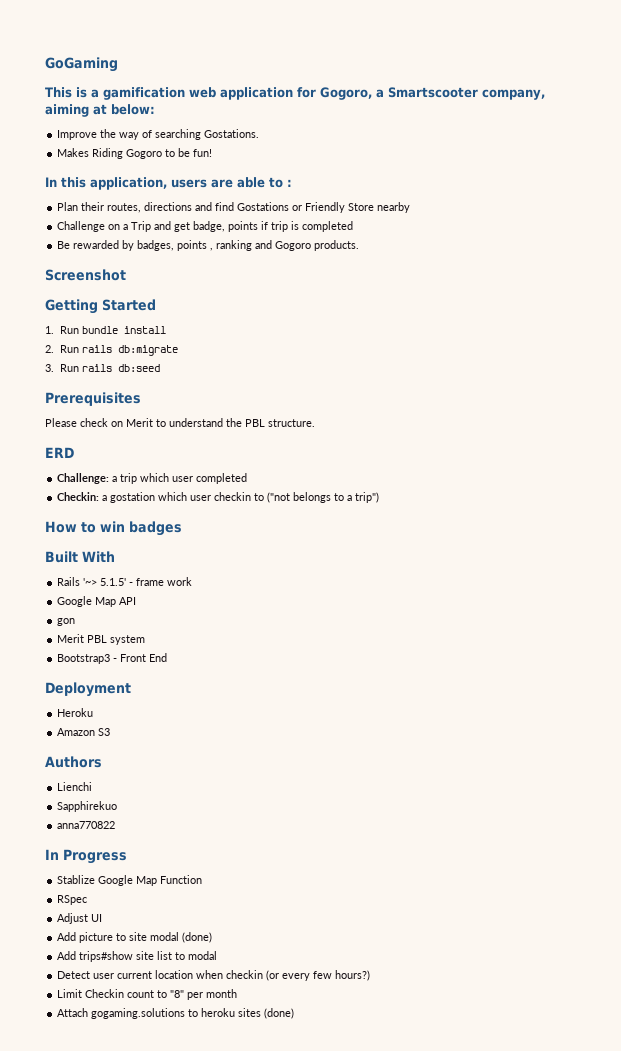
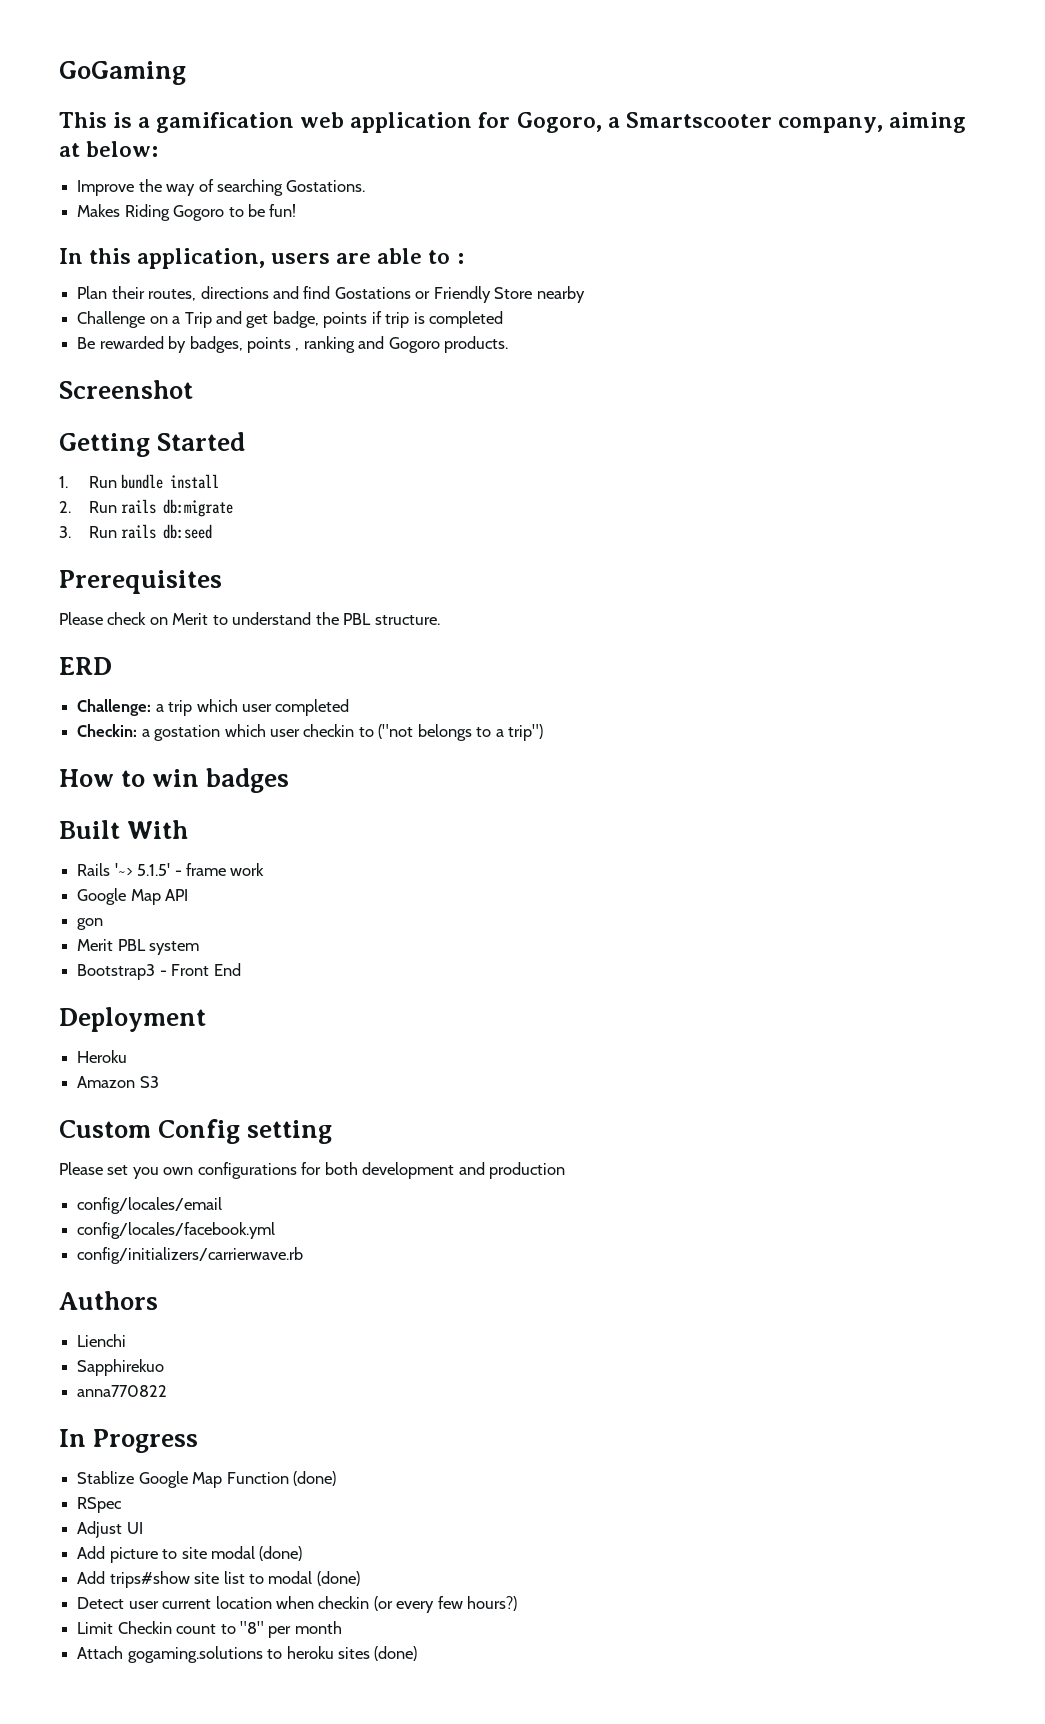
(111, 732) none -> [59,1119,333,1144] [59,1162,566,1179] [77,1197,223,1214] [77,1222,276,1239] [77,1247,304,1264] // Custom Config setting // Please set you own configurations for both development and production // config/locales/email // config/locales/facebook.yml // config/initializers/carrierwave.rb
(203, 879) none -> [292,1471,336,1486] (done)
(218, 955) none -> [316,1571,360,1586] (done)

